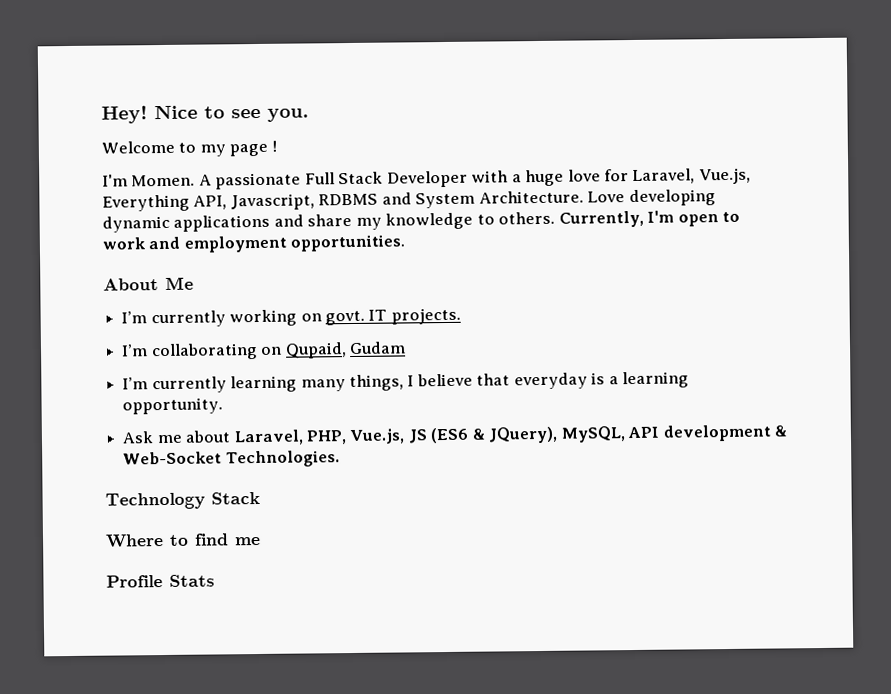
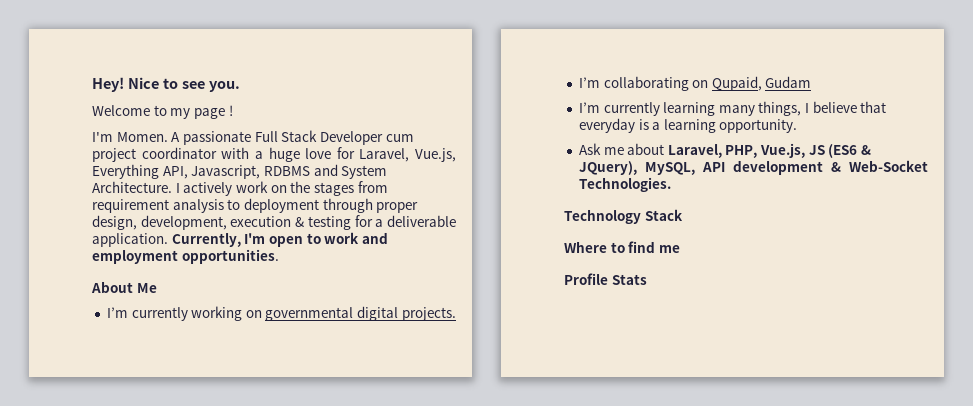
(468, 179) none -> [385,134,414,142] [92,147,217,162] cum project coordinator
[587,189,716,207] [102,211,556,233] Love developing dynamic applications and share my knowledge to others. -> [175,181,388,196] [92,198,419,213] [92,215,457,230] [92,233,168,247] I actively work on the stages from requirement analysis to deployment through proper design, development, execution & testing for a deliverable application.
[324,309,388,326] govt. IT -> [265,306,399,321] governmental digital

